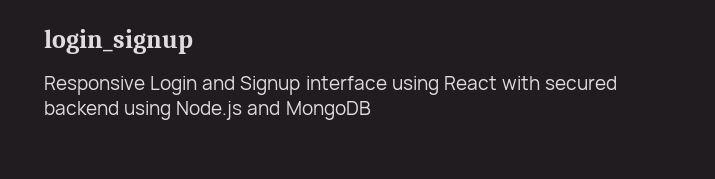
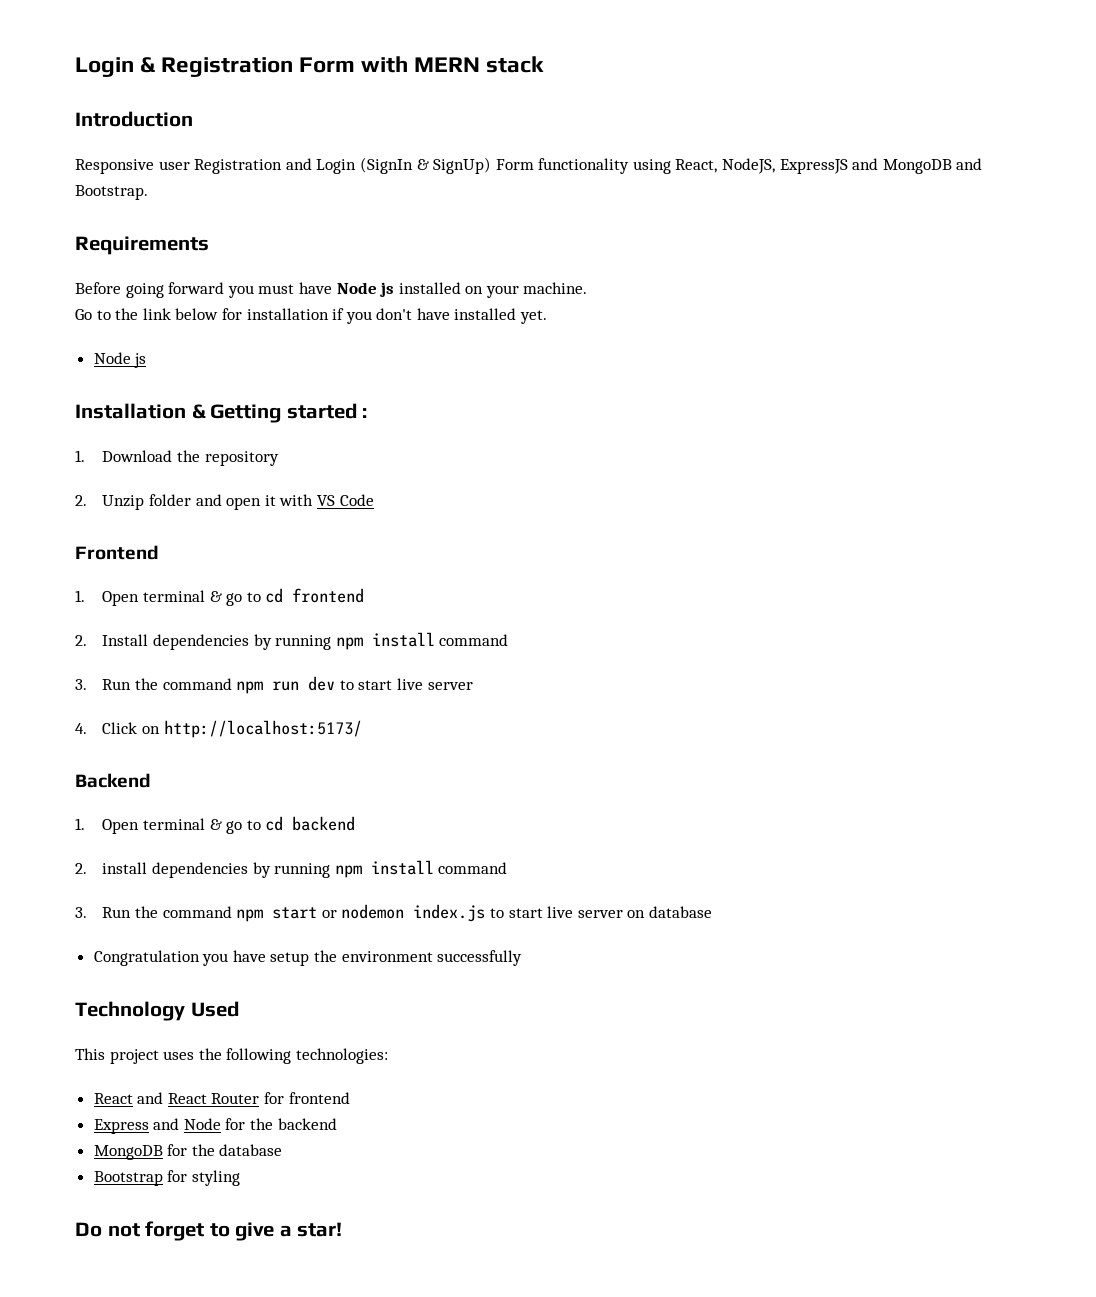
[44,29,193,54] [44,76,618,95] [44,101,371,120] login_signup // Responsive Login and Signup interface using React with secured backend using Node.js and MongoDB -> [75,56,545,77] [75,111,193,127] [75,157,983,174] [75,185,148,200] [75,236,209,255] [75,282,588,298] [75,308,548,324] [93,352,147,368] [75,403,368,423] [75,450,279,466] [75,494,374,510] [75,545,159,560] [75,588,365,606] [75,632,509,650] [75,676,473,694] [75,720,362,738] [75,773,151,788] [75,816,356,834] [75,860,508,878] [75,904,712,922] [93,950,523,966] [75,1001,239,1021] [75,1048,388,1064] [93,1092,350,1104] [93,1118,337,1134] [93,1144,283,1160] [93,1170,240,1186] [75,1221,343,1241] Login & Registration Form with MERN stack // Introduction // Responsive user Registration and Login (SignIn & SignUp) Form functionality using React, NodeJS, ExpressJS and MongoDB and Bootstrap. // Requirements // Before going forward you must have Node js installed on your machine. // Go to the link below for installation if you don't have installed yet. // Node js // Installation & Getting started : // 1. Download the repository // 2. Unzip folder and open it with VS Code // Frontend // 1. Open terminal & go to cd frontend // 2. Install dependencies by running npm install command // 3. Run the command npm run dev to start live server // 4. Click on http://localhost:5173/ // Backend // 1. Open terminal & go to cd backend // 2. install dependencies by running npm install command // 3. Run the command npm start or nodemon index.js to start live server on database // Congratulation you have setup the environment successfully // Technology Used // This project uses the following technologies: // React and React Router for frontend // Express and Node for the backend // MongoDB for the database // Bootstrap for styling // Do not forget to give a star!

